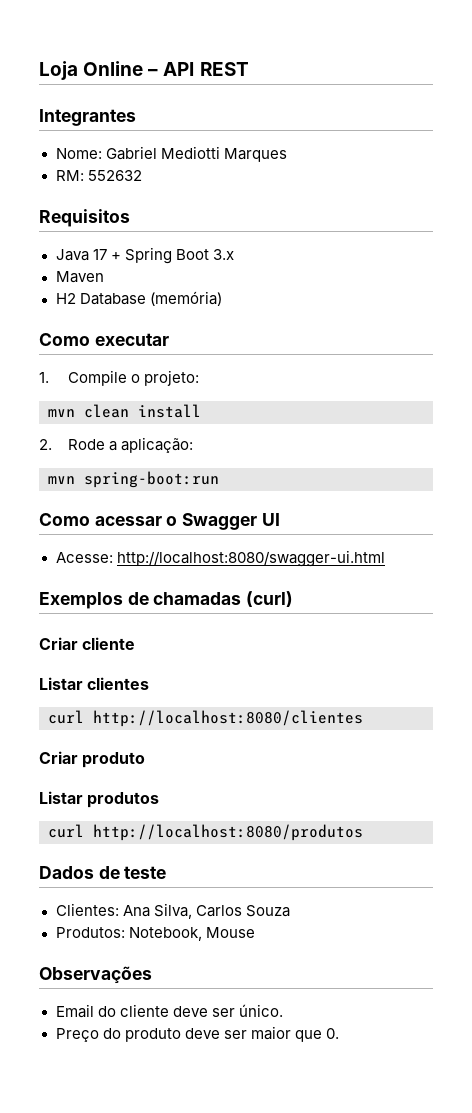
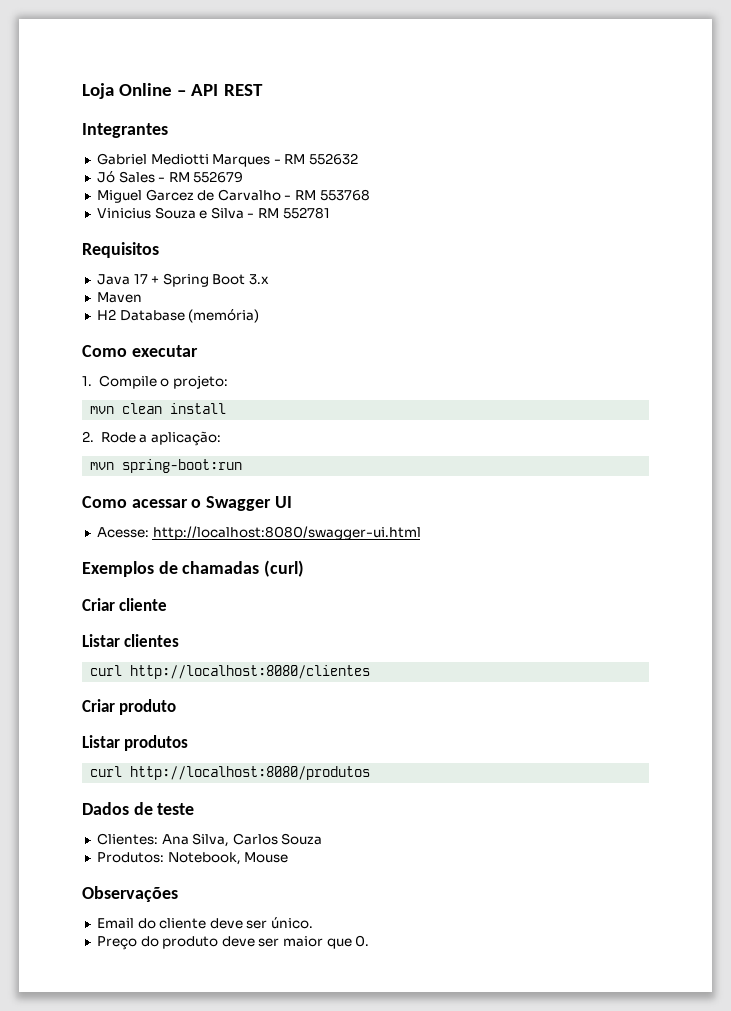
[55,148,102,159] Nome: -> (168, 130) none
[55,170,142,181] // RM: 552632 -> [273,153,359,165] [96,171,244,183] [96,189,370,203] [96,207,330,219] - RM 552632 // Jó Sales - RM 552679 // Miguel Garcez de Carvalho - RM 553768 // Vinicius Souza e Silva - RM 552781

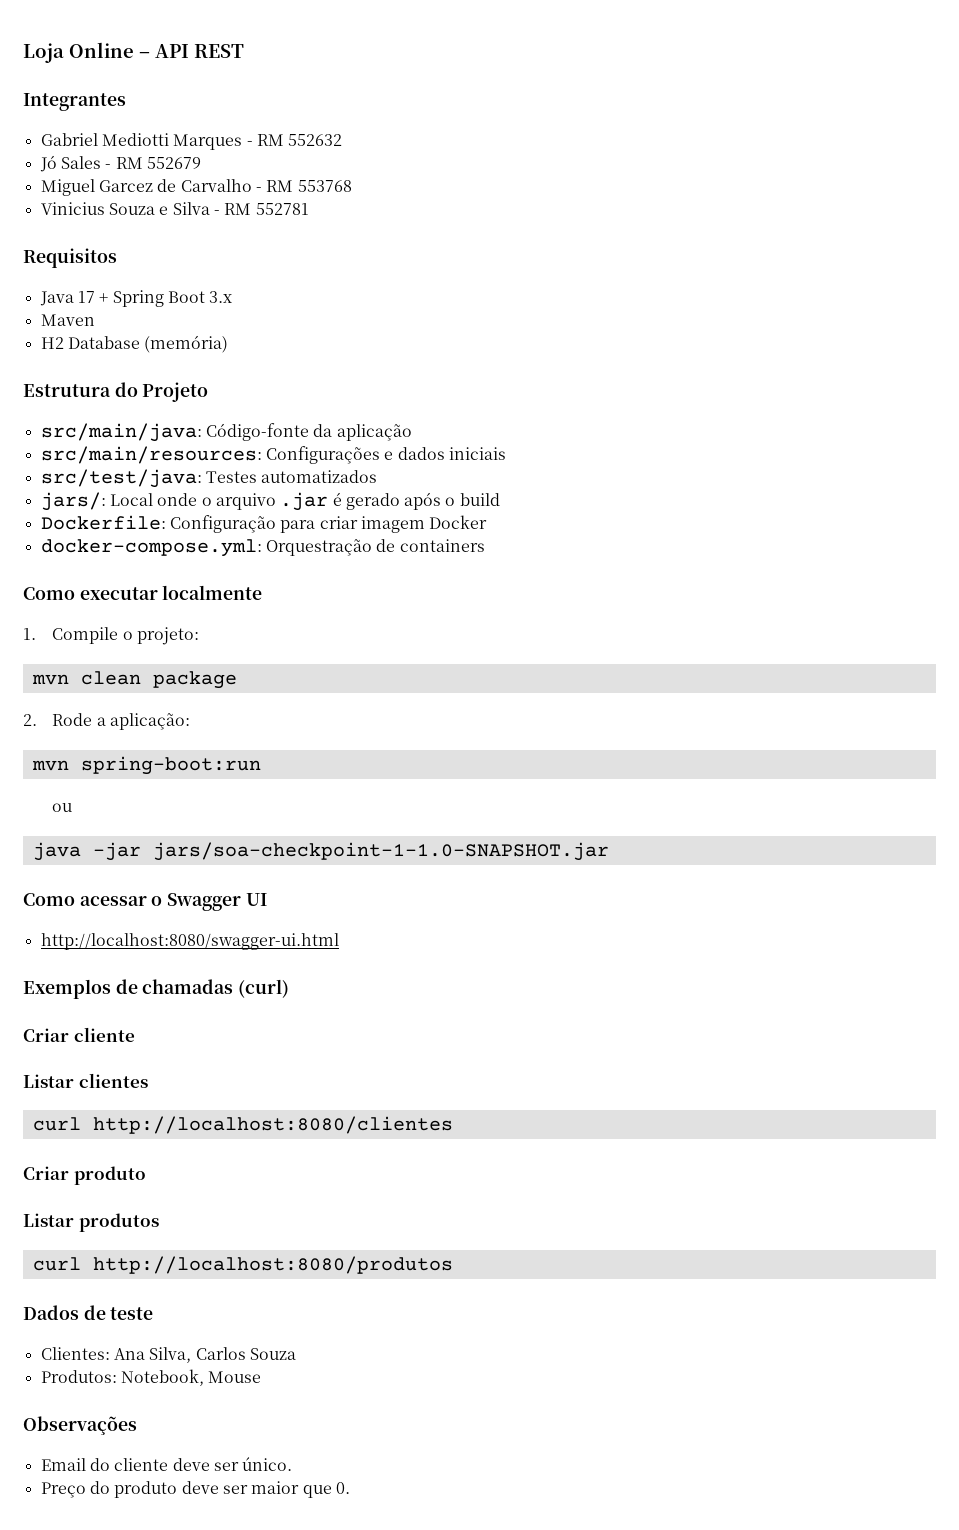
(260, 316) none -> [23,382,209,402] [40,423,412,442] [40,446,506,464] [40,469,378,488] [40,492,500,511] [40,515,488,533] [40,539,485,557] // Estrutura do Projeto // src/main/java: Código-fonte da aplicação // src/main/resources: Configurações e dados iniciais // src/test/java: Testes automatizados // jars/: Local onde o arquivo .jar é gerado após o build // Dockerfile: Configuração para criar imagem Docker // docker-compose.yml: Orquestração de containers
(198, 351) none -> [162,585,263,600] localmente
[170,403,227,414] install -> [152,671,237,689] package
(243, 466) none -> [52,803,73,812] [32,842,609,861] // ou // java -jar jars/soa-checkpoint-1-1.0-SNAPSHOT.jar
[96,527,149,538] Acesse: -> (267, 899) none

